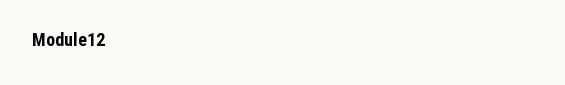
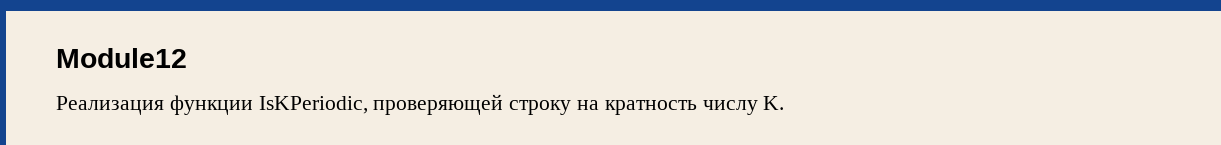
(105, 39) none -> [56,94,785,115] // Реализация функции IsKPeriodic, проверяющей строку на кратность числу K.

